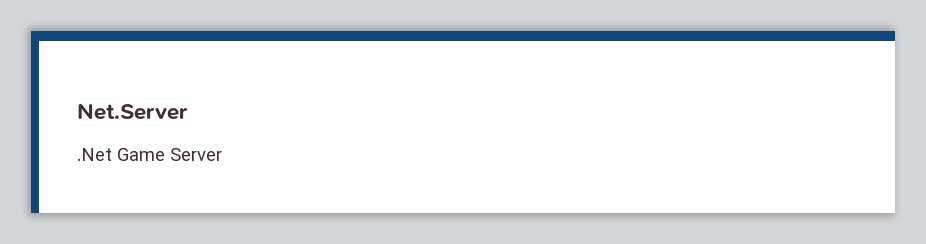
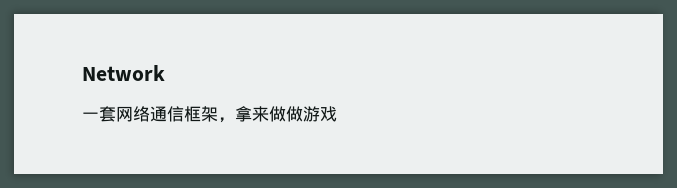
[77,103,188,120] [77,148,222,161] Net.Server // .Net Game Server -> [82,65,165,81] [82,106,337,123] Network // 一套网络通信框架，拿来做做游戏

